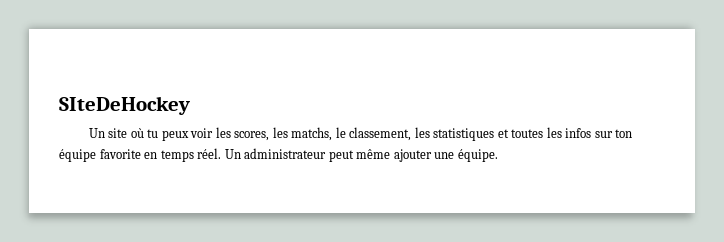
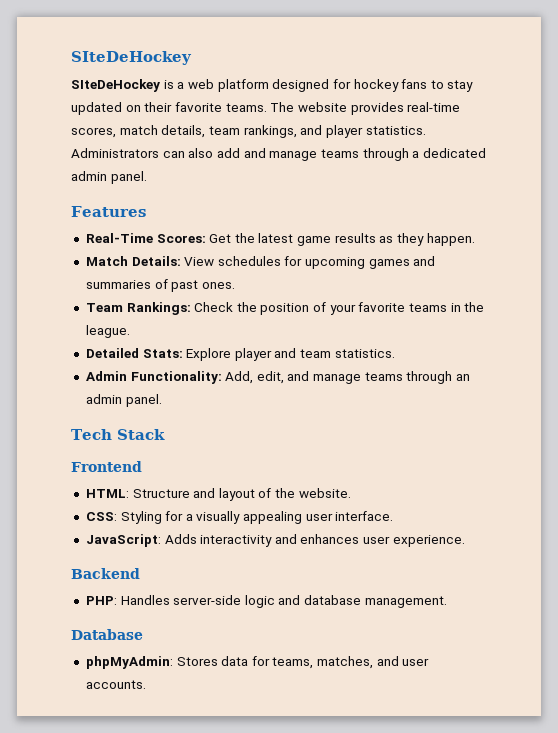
[88,127,633,141] [59,148,498,162] Un site où tu peux voir les scores, les matchs, le classement, les statistiques et toutes les infos sur ton équipe favorite en temps réel. Un administrateur peut même ajouter une équipe. -> [71,79,474,92] [71,102,461,115] [71,125,426,138] [71,148,486,161] [71,171,147,184] [71,206,146,217] [85,233,475,246] [85,256,436,269] [85,279,235,292] [85,302,485,315] [85,325,130,338] [85,348,395,361] [85,371,471,384] [85,394,162,407] [71,429,165,440] [71,461,142,472] [85,488,351,501] [85,511,394,524] [85,534,465,547] [71,568,140,579] [85,595,447,608] [71,629,143,640] [85,656,430,669] [85,680,146,689] SIteDeHockey is a web platform designed for hockey fans to stay updated on their favorite teams. The website provides real-time scores, match details, team rankings, and player statistics. Administrators can also add and manage teams through a dedicated admin panel. // Features // Real-Time Scores: Get the latest game results as they happen. // Match Details: View schedules for upcoming games and summaries of past ones. // Team Rankings: Check the position of your favorite teams in the league. // Detailed Stats: Explore player and team statistics. // Admin Functionality: Add, edit, and manage teams through an admin panel. // Tech Stack // Frontend // HTML: Structure and layout of the website. // CSS: Styling for a visually appealing user interface. // JavaScript: Adds interactivity and enhances user experience. // Backend // PHP: Handles server-side logic and database management. // Database // phpMyAdmin: Stores data for teams, matches, and user accounts.

